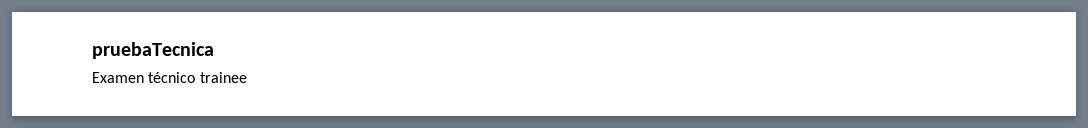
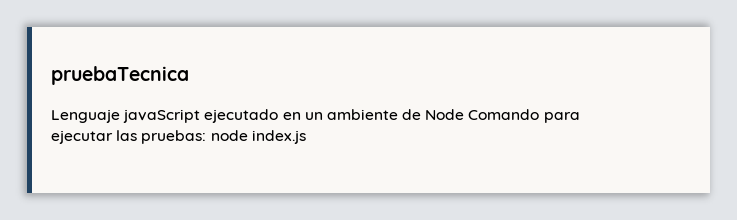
[92,72,247,83] Examen técnico trainee -> [51,109,580,123] [51,130,306,144] Lenguaje javaScript ejecutado en un ambiente de Node Comando para ejecutar las pruebas: node index.js

